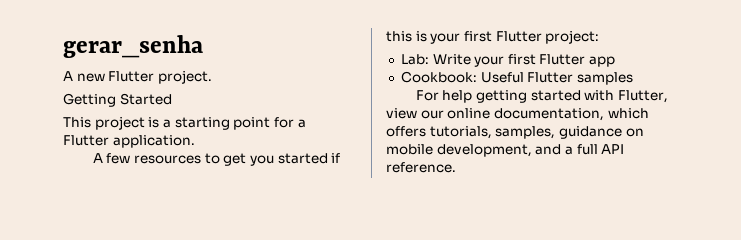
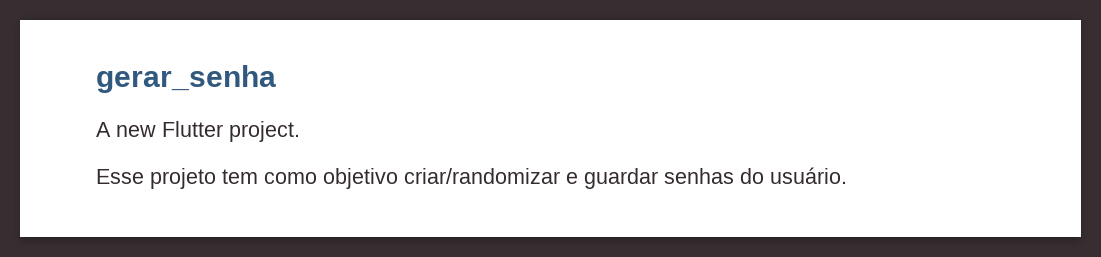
[63,93,172,107] [63,116,306,130] [63,135,195,148] [92,153,341,166] [386,30,600,44] [400,54,616,67] [400,71,633,85] [415,90,668,103] [386,108,649,121] [386,126,644,139] [386,144,625,157] [386,162,456,173] Getting Started // This project is a starting point for a Flutter application. // A few resources to get you started if this is your first Flutter project: // Lab: Write your first Flutter app // Cookbook: Useful Flutter samples // For help getting started with Flutter, view our online documentation, which offers tutorials, samples, guidance on mobile development, and a full API reference. -> [96,167,847,189] Esse projeto tem como objetivo criar/randomizar e guardar senhas do usuário.

